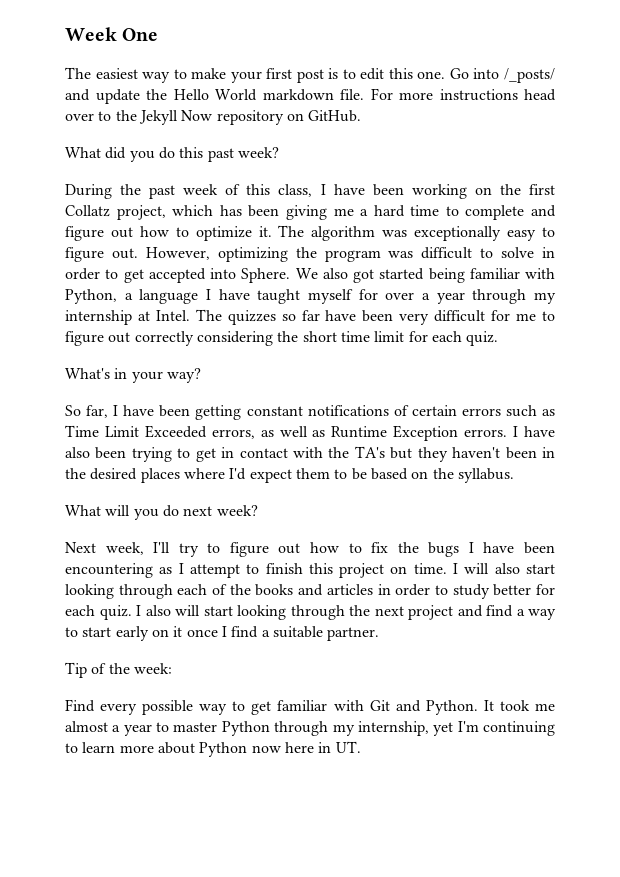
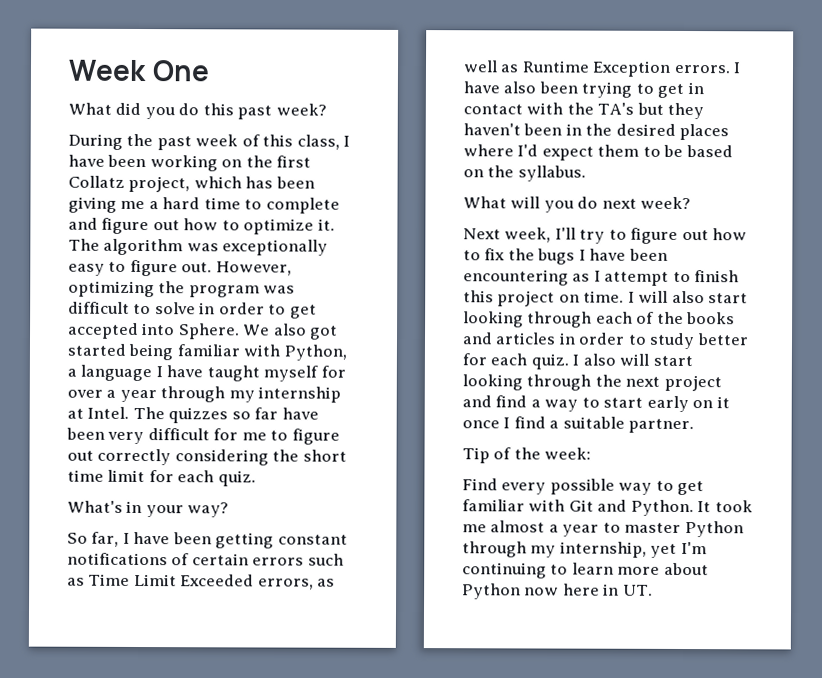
[65,67,556,83] [65,88,556,104] [65,110,362,125] // The easiest way to make your first post is to edit this one. Go into /_posts/ and update the Hello World markdown file. For more instructions head over to the Jekyll Now repository on GitHub. -> (210, 71) none

